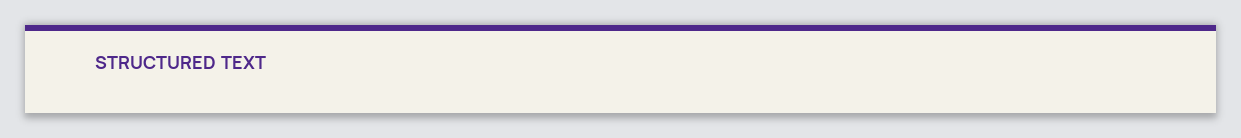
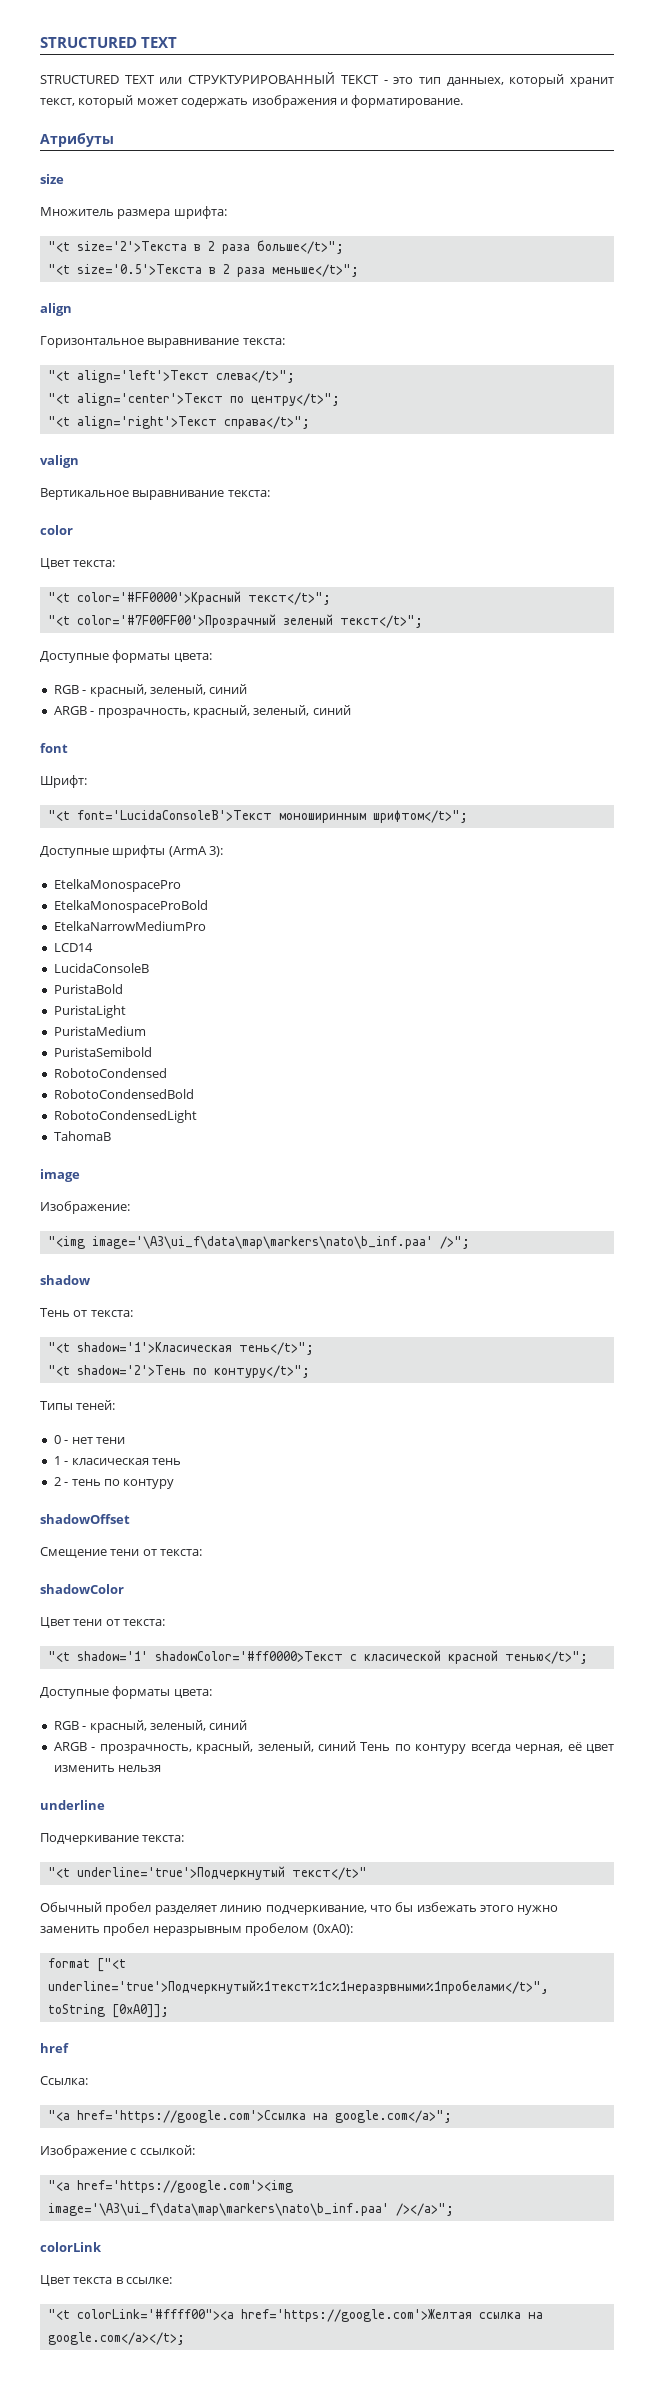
[95,56,266,69] STRUCTURED TEXT -> [40,37,177,48] [40,72,614,87] [40,95,464,108] [40,133,114,147] [40,174,64,184] [40,206,227,219] [47,240,344,254] [47,264,359,277] [40,303,72,316] [40,336,285,348] [47,370,295,383] [47,393,340,406] [47,416,310,429] [40,455,79,468] [40,488,270,500] [40,525,73,535] [40,558,116,569] [47,591,331,605] [47,614,423,628] [40,650,212,663] [53,684,248,697] [53,705,351,718] [40,743,68,753] [40,775,87,788] [47,810,468,823] [40,845,224,858] [53,879,181,892] [53,900,208,913] [53,921,206,931] [53,943,93,952] [53,963,149,973] [53,984,123,994] [53,1005,126,1018] [53,1026,146,1036] [53,1047,152,1057] [53,1068,167,1078] [53,1089,194,1099] [53,1110,197,1123] [53,1131,111,1141] [40,1169,80,1182] [40,1201,130,1214] [47,1236,470,1249] [40,1275,90,1285] [40,1308,133,1317] [47,1342,314,1355] [47,1365,310,1378] [40,1400,116,1410] [53,1435,125,1444] [53,1456,181,1465] [53,1477,175,1489] [40,1514,130,1524] [40,1547,203,1558] [40,1584,124,1594] [40,1617,166,1628] [47,1650,588,1664] [40,1686,212,1699] [53,1720,248,1733] [53,1741,614,1754] [53,1765,162,1772] [40,1800,105,1810] [40,1833,185,1845] [47,1866,367,1880] [40,1902,559,1915] [40,1923,353,1936] [47,1958,126,1972] [47,1980,549,1994] [47,2004,169,2018] [40,2043,69,2053] [40,2076,88,2085] [47,2110,452,2123] [40,2145,195,2158] [47,2180,293,2193] [47,2203,454,2216] [40,2242,102,2252] [40,2275,173,2286] [47,2309,543,2322] [47,2332,185,2345] STRUCTURED TEXT // STRUCTURED TEXT или СТРУКТУРИРОВАННЫЙ ТЕКСТ - это тип данныех, который хранит текст, который может содержать изображения и форматирование. // Атрибуты // size // Множитель размера шрифта: // "<t size='2'>Текста в 2 раза больше</t>"; // "<t size='0.5'>Текста в 2 раза меньше</t>"; // align // Горизонтальное выравнивание текста: // "<t align='left'>Текст слева</t>"; // "<t align='center'>Текст по центру</t>"; // "<t align='right'>Текст справа</t>"; // valign // Вертикальное выравнивание текста: // color // Цвет текста: // "<t color='#FF0000'>Красный текст</t>"; // "<t color='#7F00FF00'>Прозрачный зеленый текст</t>"; // Доступные форматы цвета: // RGB - красный, зеленый, синий // ARGB - прозрачность, красный, зеленый, синий // font // Шрифт: // "<t font='LucidaConsoleB'>Текст моноширинным шрифтом</t>"; // Доступные шрифты (ArmA 3): // EtelkaMonospacePro // EtelkaMonospaceProBold // EtelkaNarrowMediumPro // LCD14 // LucidaConsoleB // PuristaBold // PuristaLight // PuristaMedium // PuristaSemibold // RobotoCondensed // RobotoCondensedBold // RobotoCondensedLight // TahomaB // image // Изображение: // "<img image='\A3\ui_f\data\map\markers\nato\b_inf.paa' />"; // shadow // Тень от текста: // "<t shadow='1'>Класическая тень</t>"; // "<t shadow='2'>Тень по контуру</t>"; // Типы теней: // 0 - нет тени // 1 - класическая тень // 2 - тень по контуру // shadowOffset // Смещение тени от текста: // shadowColor // Цвет тени от текста: // "<t shadow='1' shadowColor='#ff0000>Текст с класической красной тенью</t>"; // Доступные форматы цвета: // RGB - красный, зеленый, синий // ARGB - прозрачность, красный, зеленый, синий Тень по контуру всегда черная, её цвет изменить нельзя // underline // Подчеркивание текста: // "<t underline='true'>Подчеркнутый текст</t>" // Обычный пробел разделяет линию подчеркивание, что бы избежать этого нужно заменить пробел неразрывным пробелом (0xA0): // format ["<t underline='true'>Подчеркнутый%1текст%1с%1неразрвными%1пробелами</t>", toString [0xA0]]; // href // Ссылка: // "<a href='https://google.com'>Ссылка на google.com</a>"; // Изображение с ссылкой: // "<a href='https://google.com'><img image='\A3\ui_f\data\map\markers\nato\b_inf.paa' /></a>"; // colorLink // Цвет текста в ссылке: // "<t colorLink='#ffff00"><a href='https://google.com'>Желтая ссылка на google.com</a></t>;

